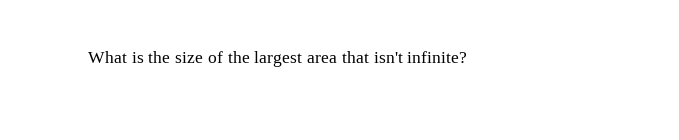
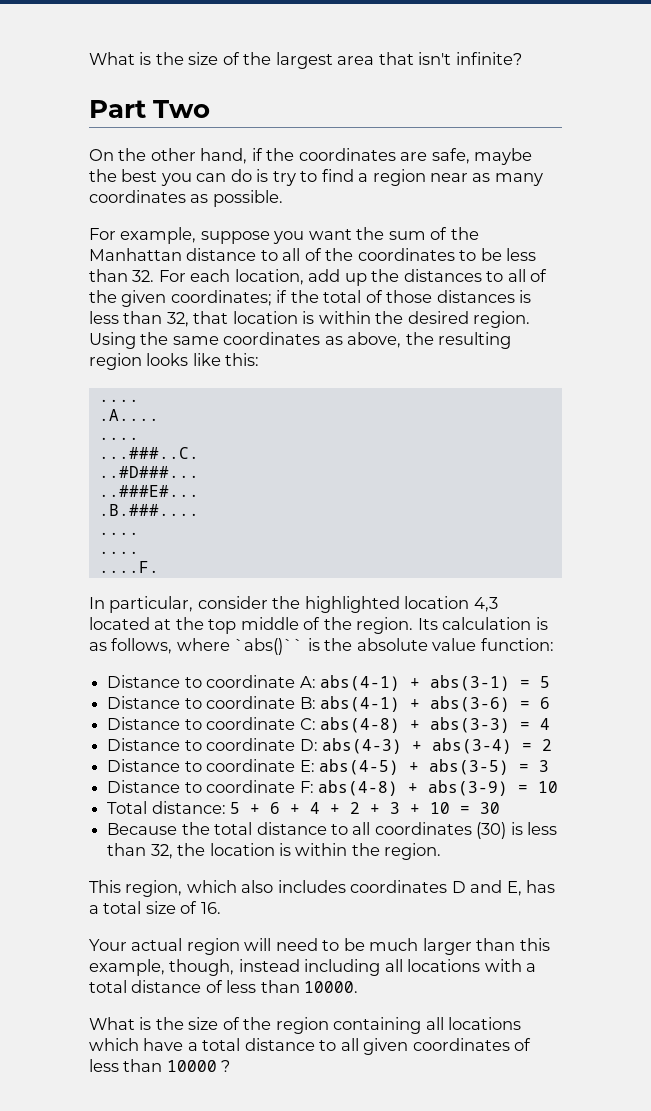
(468, 57) none -> [89,100,211,118] [89,148,533,165] [89,169,543,186] [89,190,283,207] [89,227,479,244] [89,248,537,261] [89,269,548,286] [89,290,532,307] [89,311,531,328] [89,332,512,349] [89,353,260,370] [98,399,139,402] [98,409,159,421] [98,437,139,440] [98,447,199,459] [98,466,199,478] [98,485,199,497] [98,504,199,516] [98,532,139,535] [98,551,139,554] [98,561,159,573] [89,596,498,613] [89,617,548,634] [89,638,554,655] [107,675,550,691] [107,696,550,712] [107,717,550,733] [107,738,552,754] [107,759,549,775] [107,780,558,796] [107,801,501,814] [107,822,558,839] [107,843,442,860] [89,880,556,897] [89,901,221,914] [89,938,550,955] [89,959,537,976] [89,980,359,993] [89,1017,522,1034] [89,1038,532,1055] [89,1059,231,1072] // Part Two // On the other hand, if the coordinates are safe, maybe the best you can do is try to find a region near as many coordinates as possible. // For example, suppose you want the sum of the Manhattan distance to all of the coordinates to be less than 32. For each location, add up the distances to all of the given coordinates; if the total of those distances is less than 32, that location is within the desired region. Using the same coordinates as above, the resulting region looks like this: // .... // .A.... // .... // ...###..C. // ..#D###... // ..###E#... // .B.###.... // .... // .... // ....F. // In particular, consider the highlighted location 4,3 located at the top middle of the region. Its calculation is as follows, where `abs()`` is the absolute value function: // Distance to coordinate A: abs(4-1) + abs(3-1) = 5 // Distance to coordinate B: abs(4-1) + abs(3-6) = 6 // Distance to coordinate C: abs(4-8) + abs(3-3) = 4 // Distance to coordinate D: abs(4-3) + abs(3-4) = 2 // Distance to coordinate E: abs(4-5) + abs(3-5) = 3 // Distance to coordinate F: abs(4-8) + abs(3-9) = 10 // Total distance: 5 + 6 + 4 + 2 + 3 + 10 = 30 // Because the total distance to all coordinates (30) is less than 32, the location is within the region. // This region, which also includes coordinates D and E, has a total size of 16. // Your actual region will need to be much larger than this example, though, instead including all locations with a total distance of less than 10000. // What is the size of the region containing all locations which have a total distance to all given coordinates of less than 10000 ?

